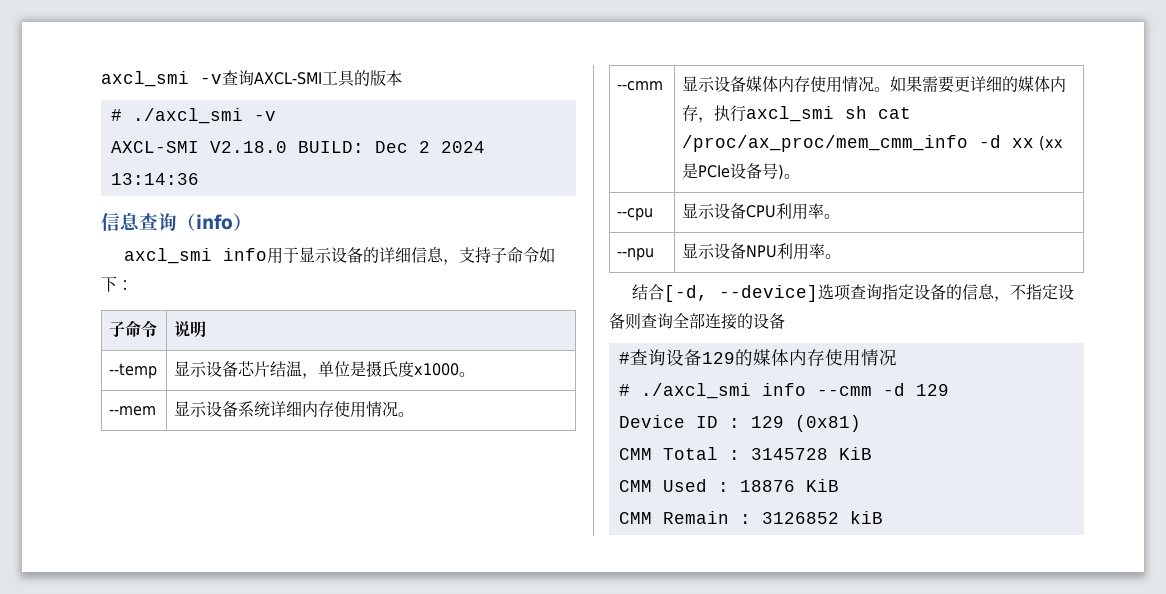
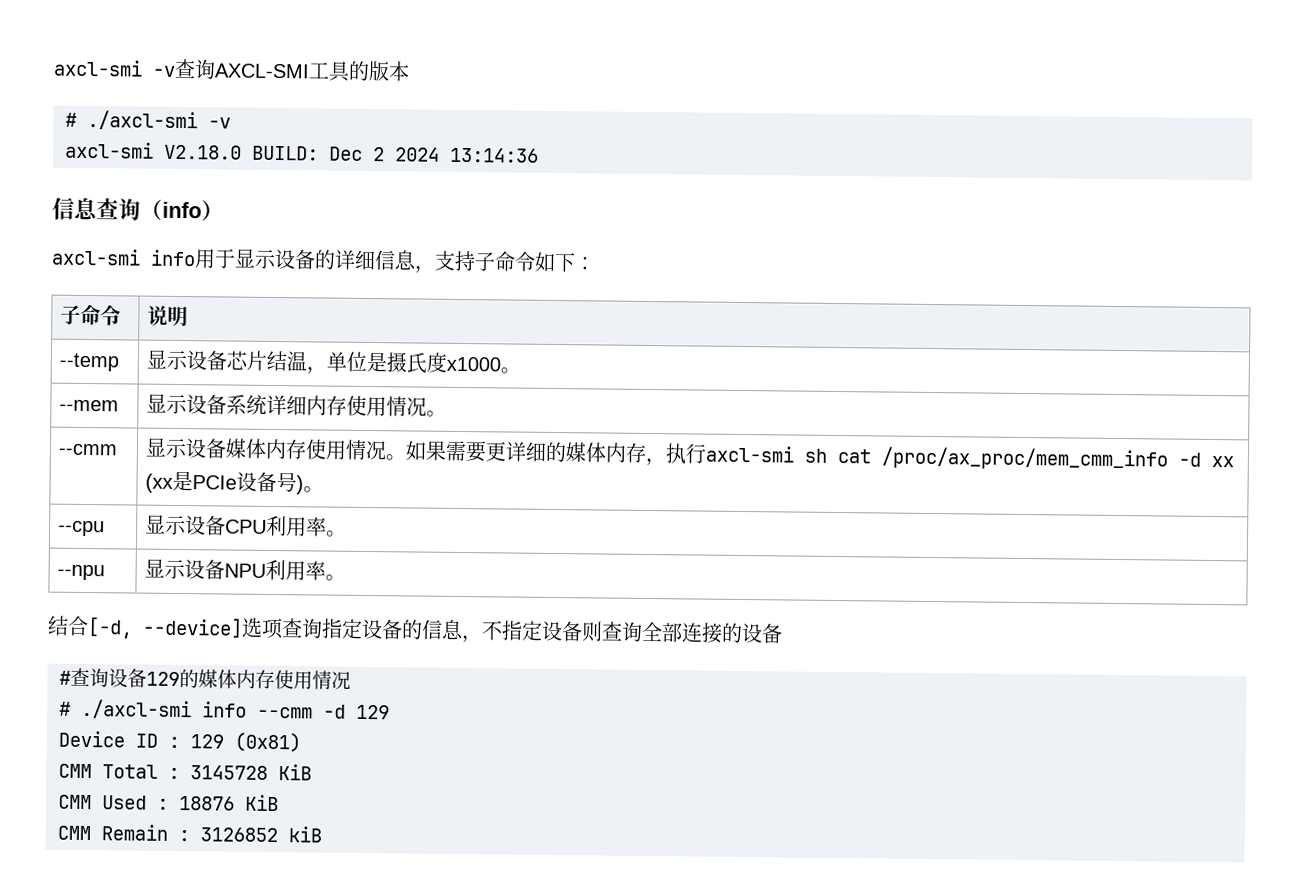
[101,71,189,87] axcl_smi -> [53,59,143,77] axcl-smi
[132,108,243,124] ./axcl_smi -> [87,109,198,131] ./axcl-smi
[110,141,199,153] AXCL-SMI -> [65,141,154,159] axcl-smi
[123,248,212,264] axcl_smi -> [51,248,141,266] axcl-smi
[745,106,834,122] axcl_smi -> [704,445,794,463] axcl-smi
[640,383,751,399] ./axcl_smi -> [81,698,192,720] ./axcl-smi

